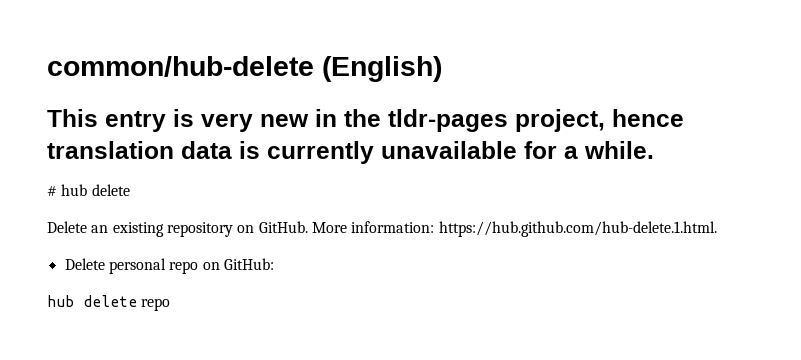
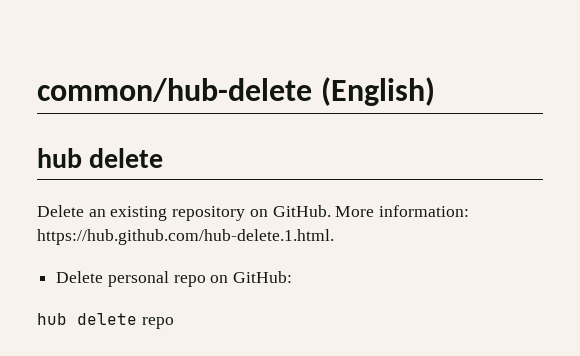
[47,109,684,132] [47,141,654,164] [47,186,57,196] This entry is very new in the tldr-pages project, hence translation data is currently unavailable for a while. // # -> (435, 91) none

